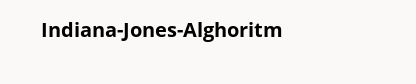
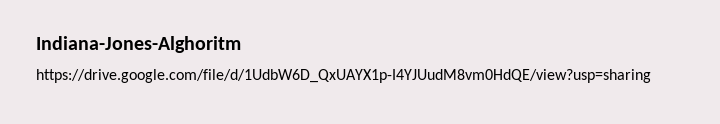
(283, 32) none -> [36,69,651,83] // https://drive.google.com/file/d/1UdbW6D_QxUAYX1p-I4YJUudM8vm0HdQE/view?usp=sharing

